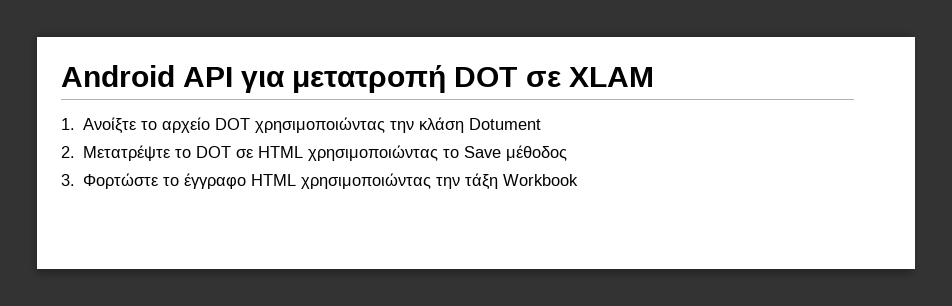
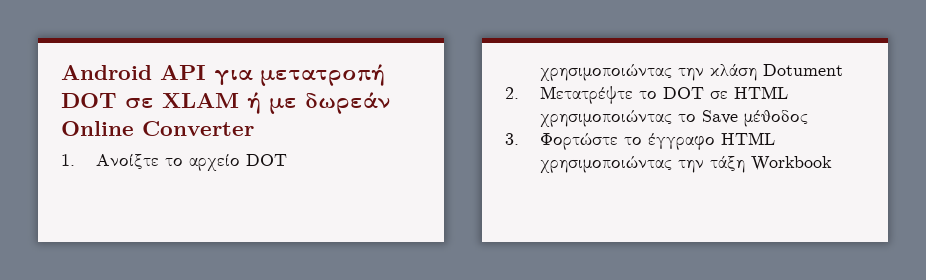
(654, 77) none -> [247,92,391,114] [61,121,254,136] ή με δωρεάν Online Converter

